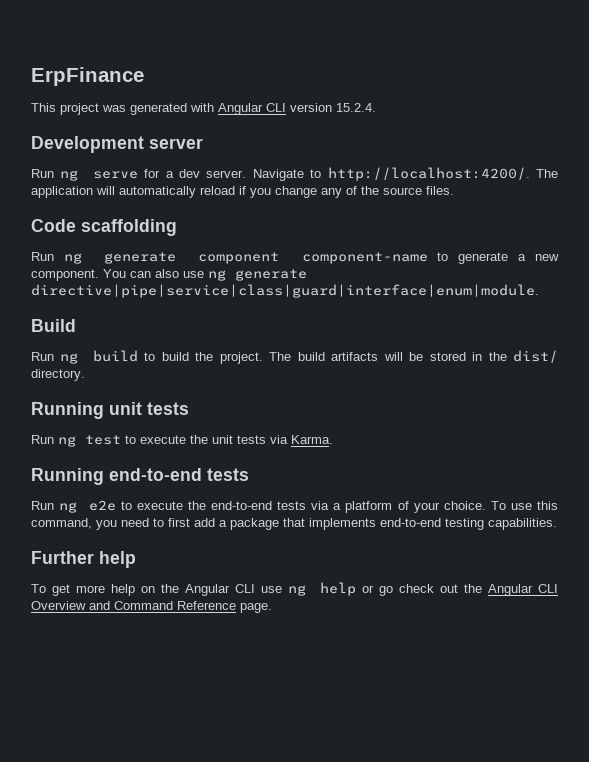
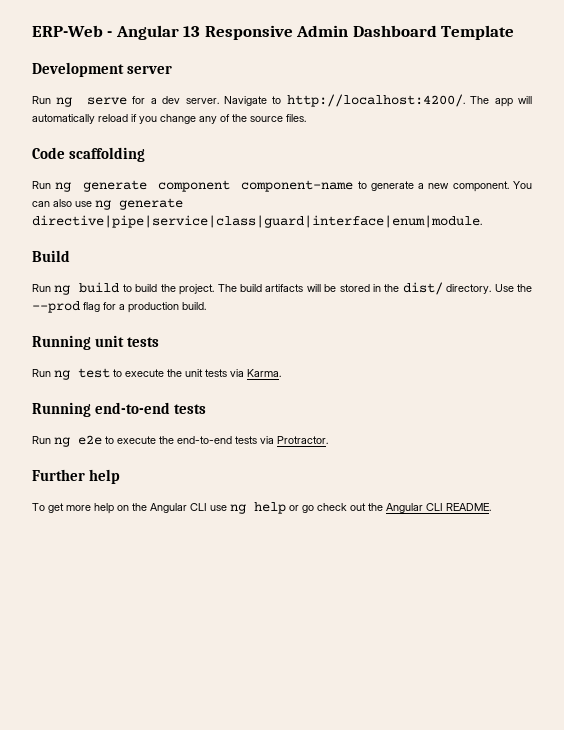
[31,67,144,86] [31,103,376,115] ErpFinance // This project was generated with Angular CLI version 15.2.4. -> [32,25,515,40] ERP-Web - Angular 13 Responsive Admin Dashboard Template
[31,186,93,198] application -> [494,98,513,107] app
(85, 375) none -> [494,284,533,292] [32,301,206,313] Use the --prod flag for a production build.
[333,501,558,513] [31,518,557,530] a platform of your choice. To use this command, you need to first add a package that implements end-to-end testing capabilities. -> [277,436,328,444] Protractor.
[31,601,272,613] Overview and Command Reference page. -> [446,503,491,511] README.

